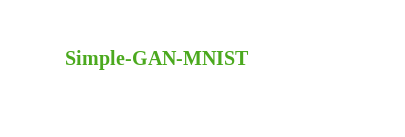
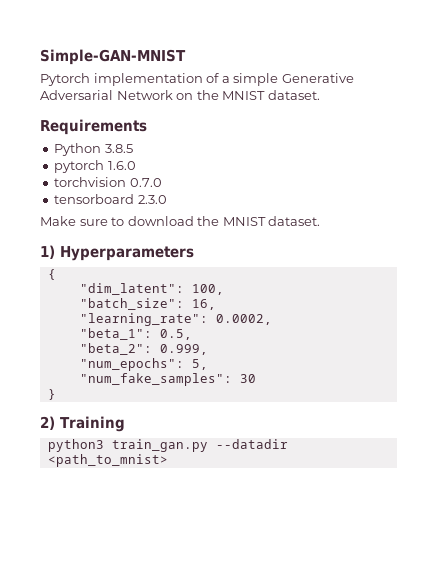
(249, 60) none -> [40,73,354,86] [40,90,320,100] [40,119,147,135] [54,143,133,156] [54,160,136,173] [54,177,162,187] [54,194,167,204] [40,216,321,226] [40,245,194,261] [47,269,56,280] [79,283,224,295] [79,298,216,310] [79,313,272,326] [79,328,192,340] [79,343,208,355] [79,358,208,371] [79,373,256,386] [47,389,56,400] [40,416,125,432] [47,439,288,452] [47,454,168,467] // Pytorch implementation of a simple Generative Adversarial Network on the MNIST dataset. // Requirements // Python 3.8.5 // pytorch 1.6.0 // torchvision 0.7.0 // tensorboard 2.3.0 // Make sure to download the MNIST dataset. // 1) Hyperparameters // { // "dim_latent": 100, // "batch_size": 16, // "learning_rate": 0.0002, // "beta_1": 0.5, // "beta_2": 0.999, // "num_epochs": 5, // "num_fake_samples": 30 // } // 2) Training // python3 train_gan.py --datadir <path_to_mnist>

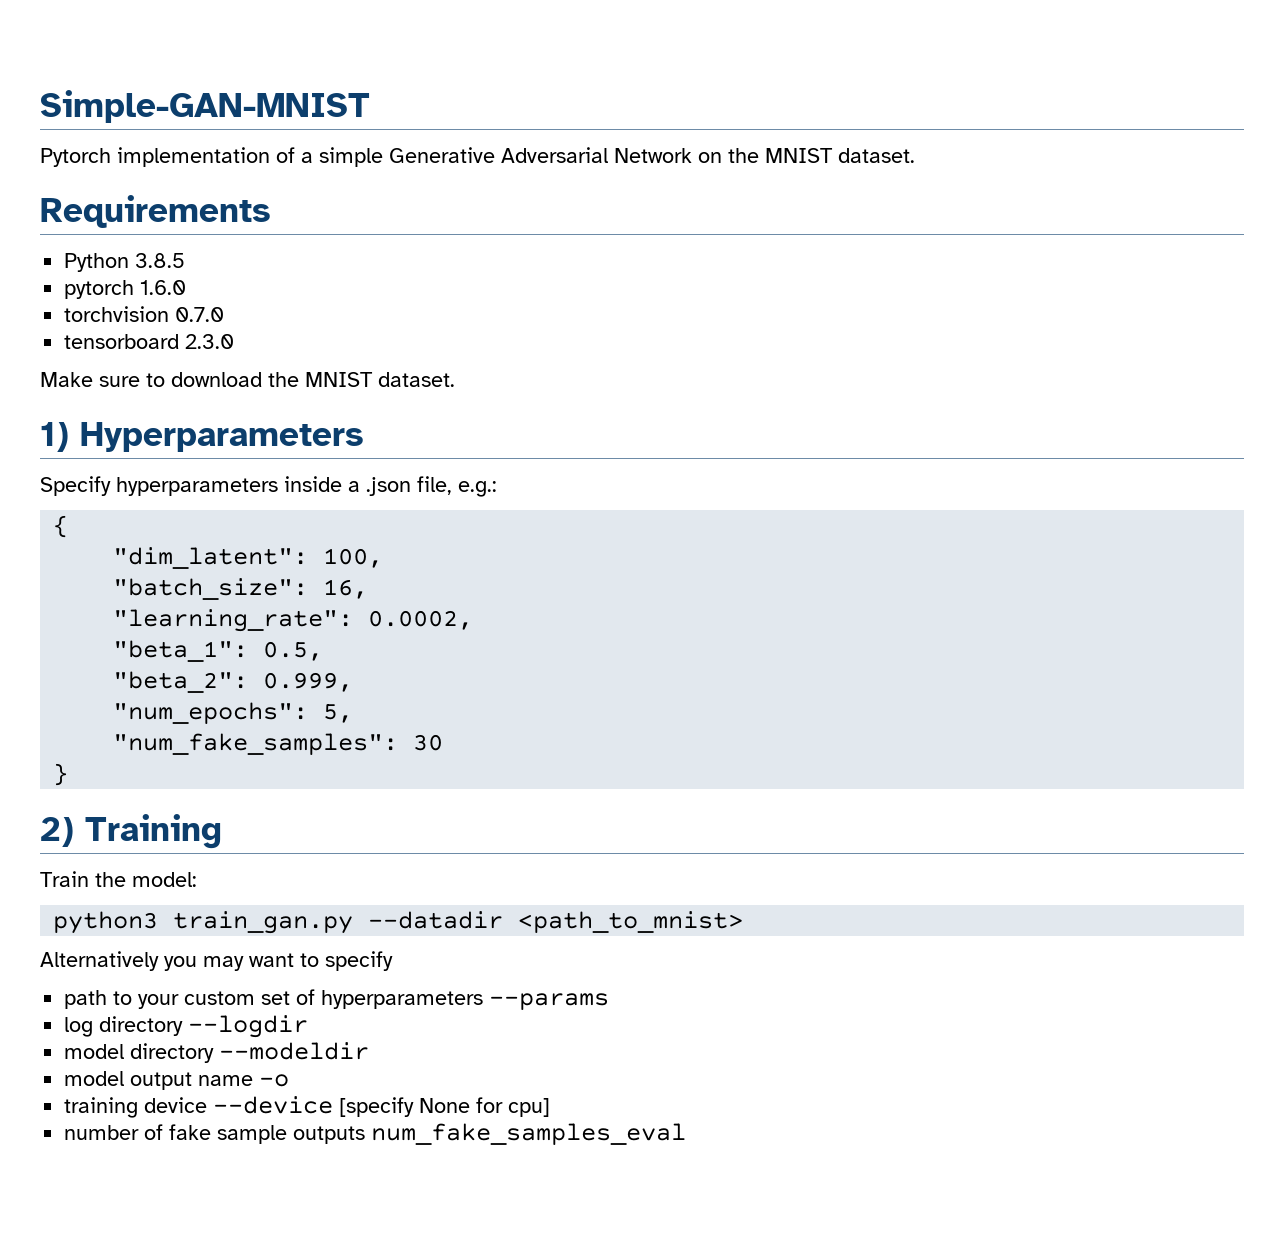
(194, 253) none -> [40,476,497,497] // Specify hyperparameters inside a .json file, e.g.:
(125, 424) none -> [40,871,197,887] // Train the model:
(168, 460) none -> [40,951,393,971] [64,989,610,1010] [64,1015,309,1038] [64,1042,370,1063] [64,1071,290,1090] [64,1096,551,1118] [64,1123,687,1145] // Alternatively you may want to specify // path to your custom set of hyperparameters --params // log directory --logdir // model directory --modeldir // model output name -o // training device --device [specify None for cpu] // number of fake sample outputs num_fake_samples_eval

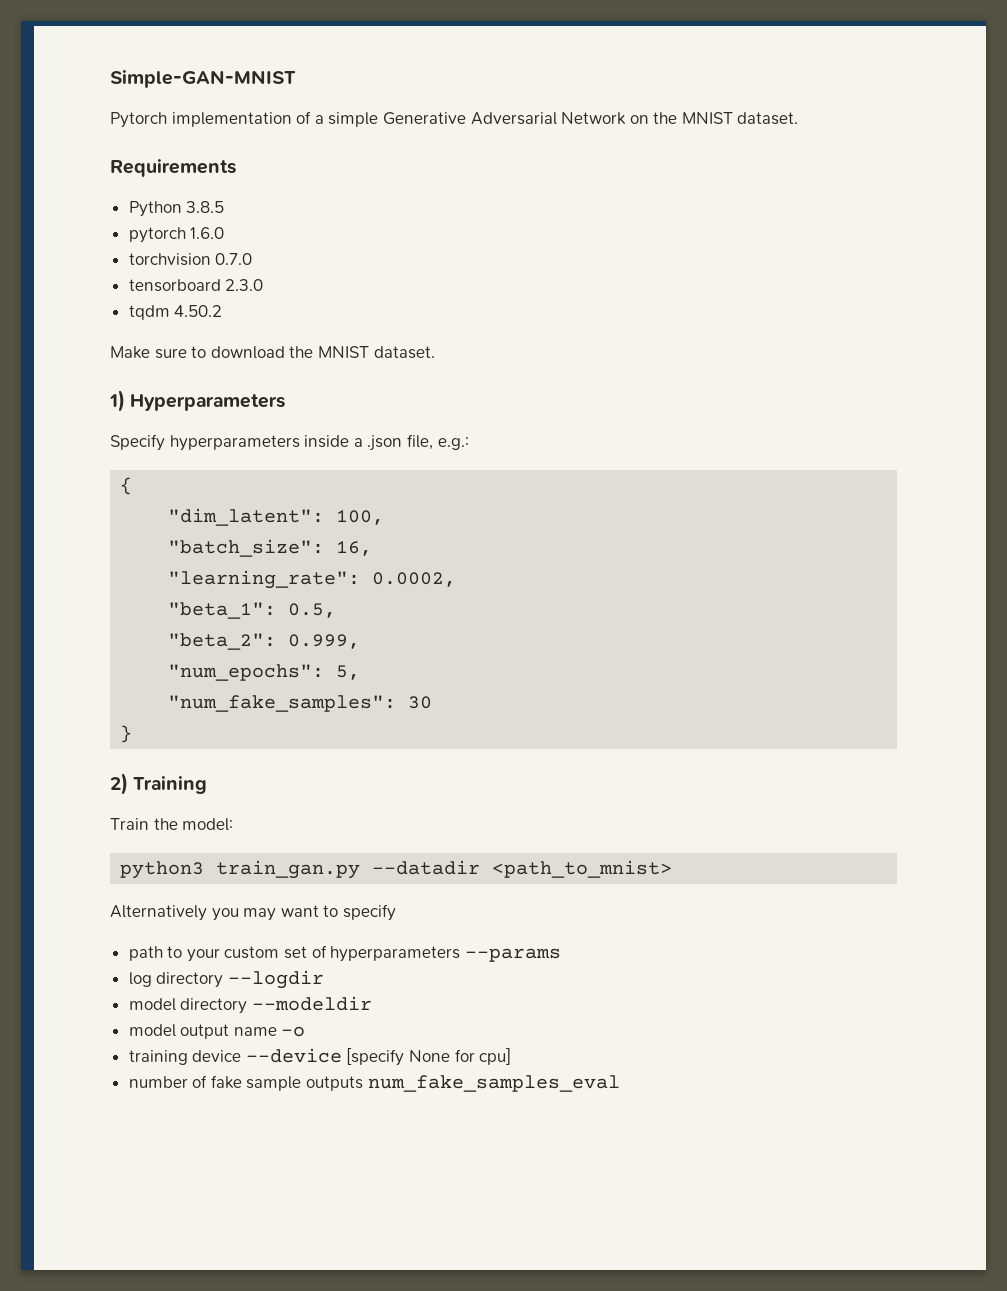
(235, 341) none -> [128,305,223,320] // tqdm 4.50.2

